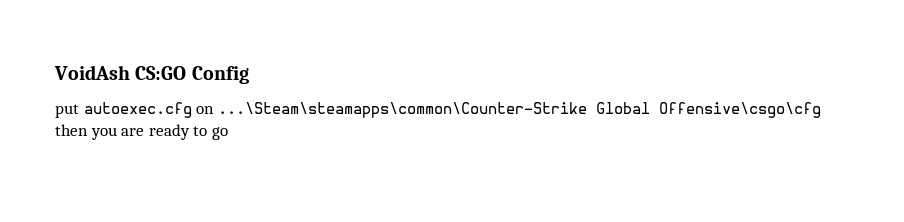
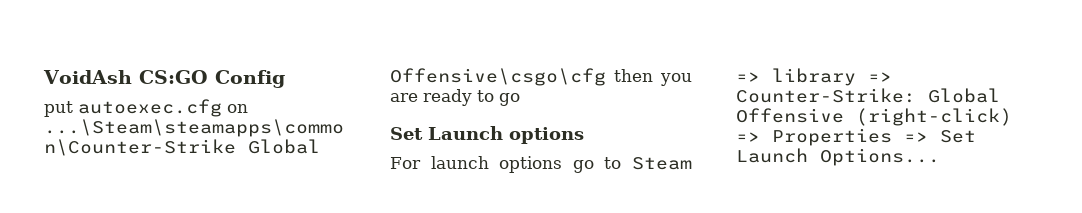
(228, 133) none -> [390,126,584,144] [390,156,692,173] [736,68,892,86] [736,88,1000,103] [736,108,1012,126] [736,128,976,146] [736,148,940,166] // Set Launch options // For launch options go to Steam => library => Counter-Strike: Global Offensive (right-click) => Properties => Set Launch Options...

